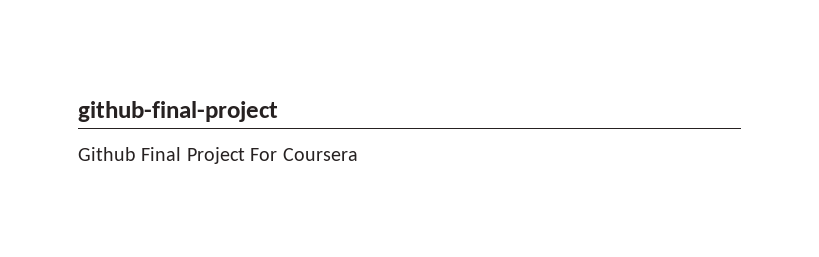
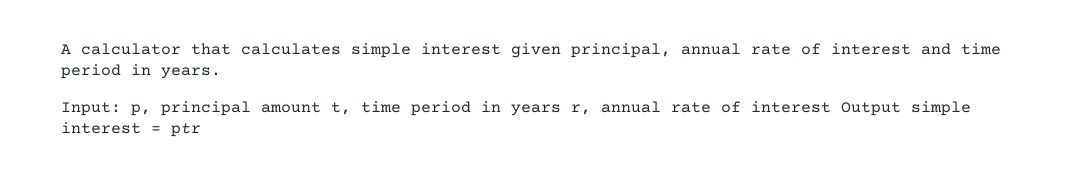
[78,101,278,122] [78,147,358,164] github-final-project // Github Final Project For Coursera -> [61,43,1001,58] [61,64,221,79] [61,101,971,116] [61,122,201,137] A calculator that calculates simple interest given principal, annual rate of interest and time period in years. // Input: p, principal amount t, time period in years r, annual rate of interest Output simple interest = ptr

